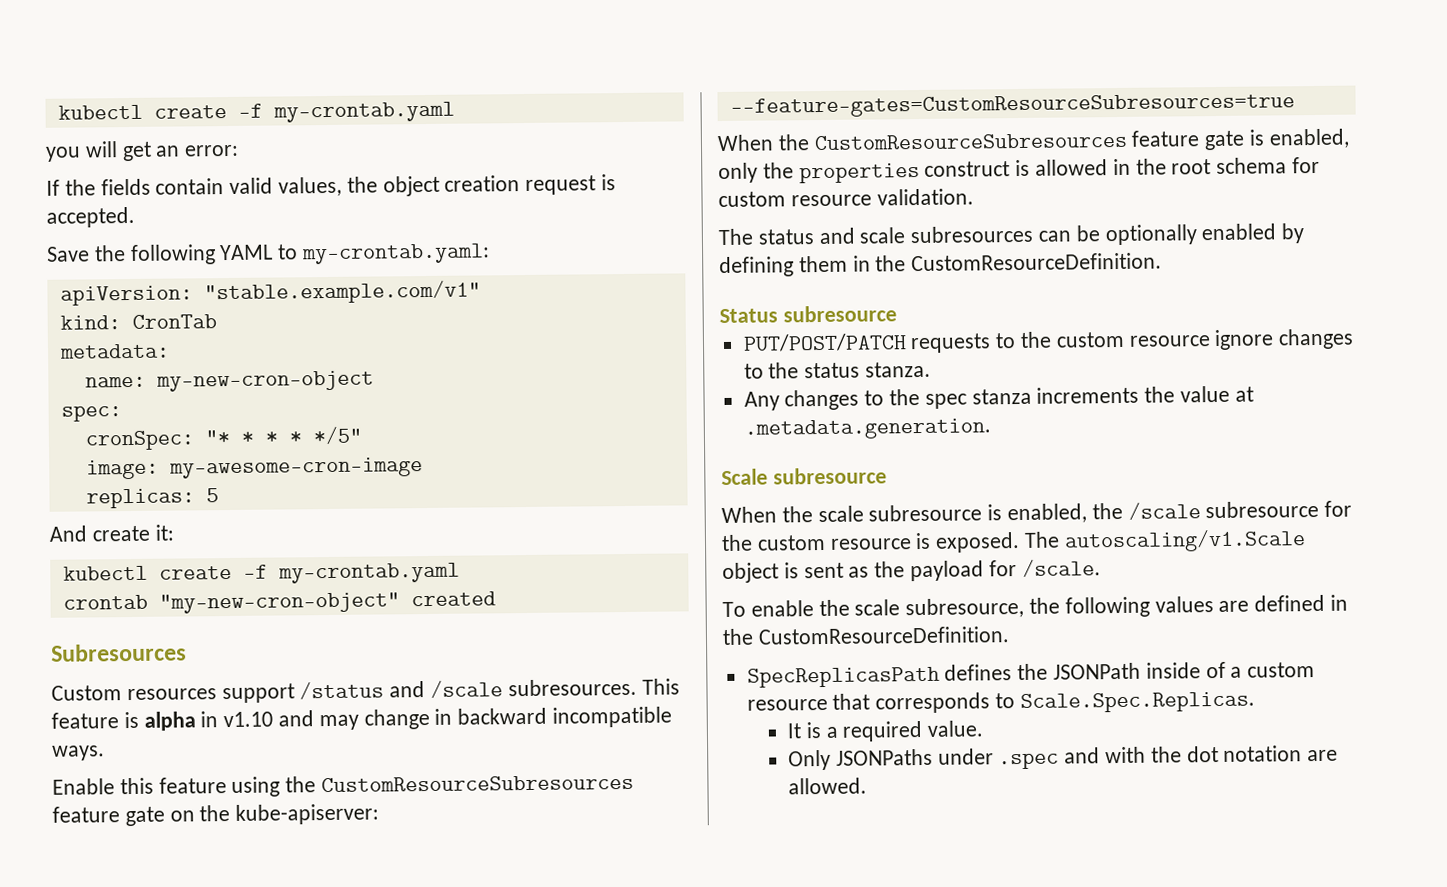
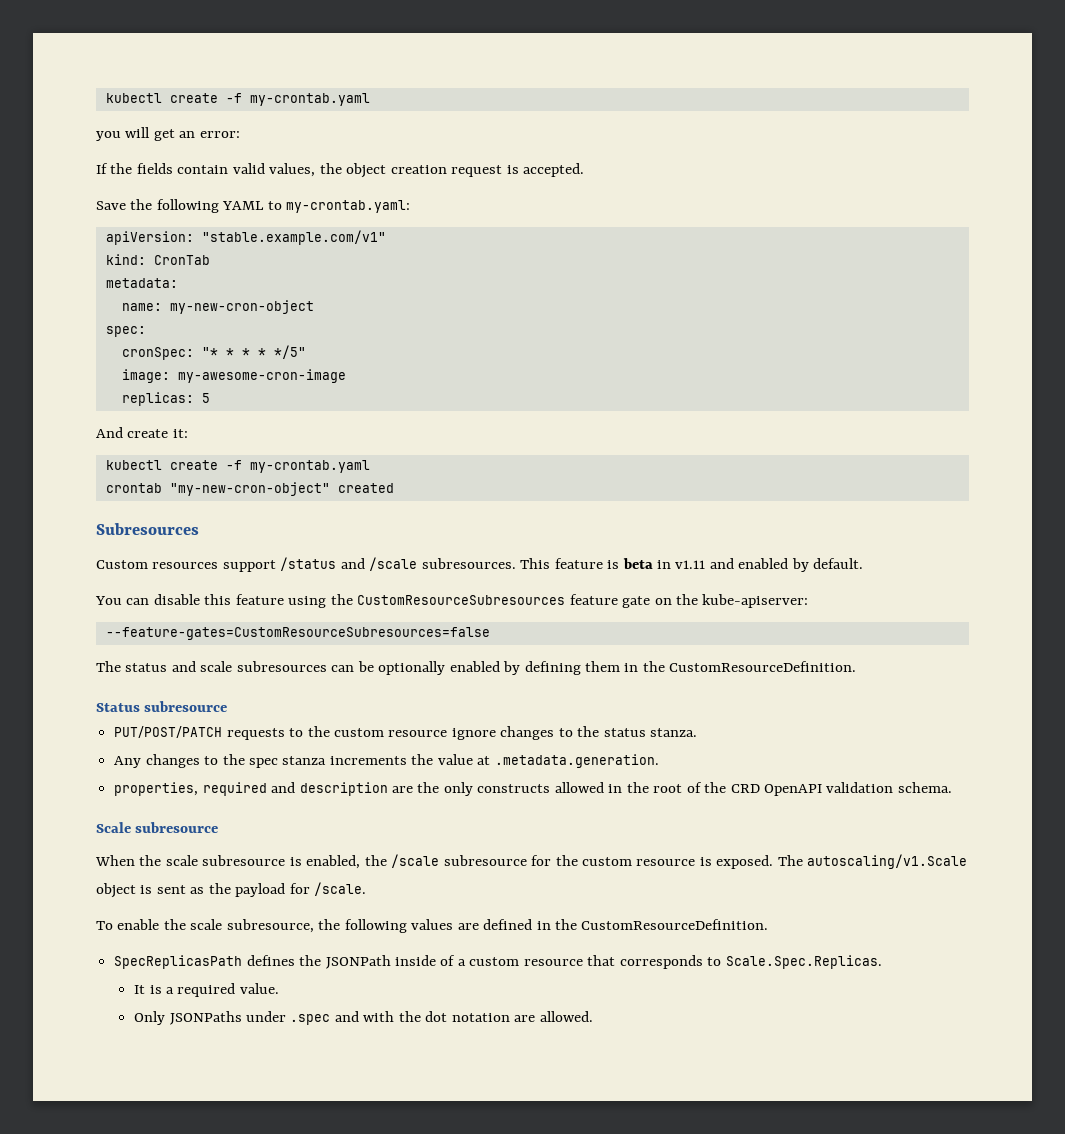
[143,706,673,731] [52,745,105,761] [52,778,115,795] alpha in v1.10 and may change in backward incompatible ways. // Enable -> [622,558,864,572] [95,594,200,605] beta in v1.11 and enabled by default. // You can disable
[729,93,1295,118] [717,128,1350,152] [718,156,1321,184] [718,188,974,208] --feature-gates=CustomResourceSubresources=true // When the CustomResourceSubresources feature gate is enabled, only the properties construct is allowed in the root schema for custom resource validation. -> [105,627,490,640] --feature-gates=CustomResourceSubresources=false
(991, 429) none -> [114,782,952,796] // properties, required and description are the only constructs allowed in the root of the CRD OpenAPI validation schema.

